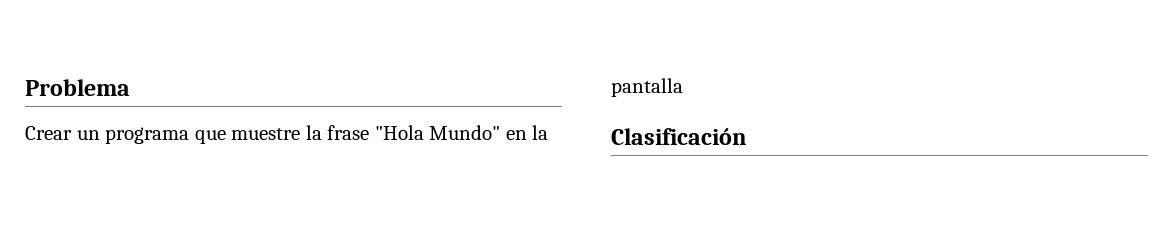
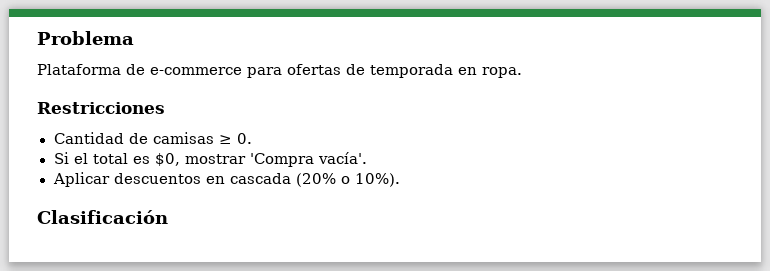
[25,125,549,144] [611,78,683,97] Crear un programa que muestre la frase "Hola Mundo" en la pantalla -> [37,64,522,78] [37,102,165,114] [53,132,252,144] [53,152,367,167] [52,172,400,187] Plataforma de e-commerce para ofertas de temporada en ropa. // Restricciones // Cantidad de camisas ≥ 0. // Si el total es $0, mostrar 'Compra vacía'. // Aplicar descuentos en cascada (20% o 10%).

